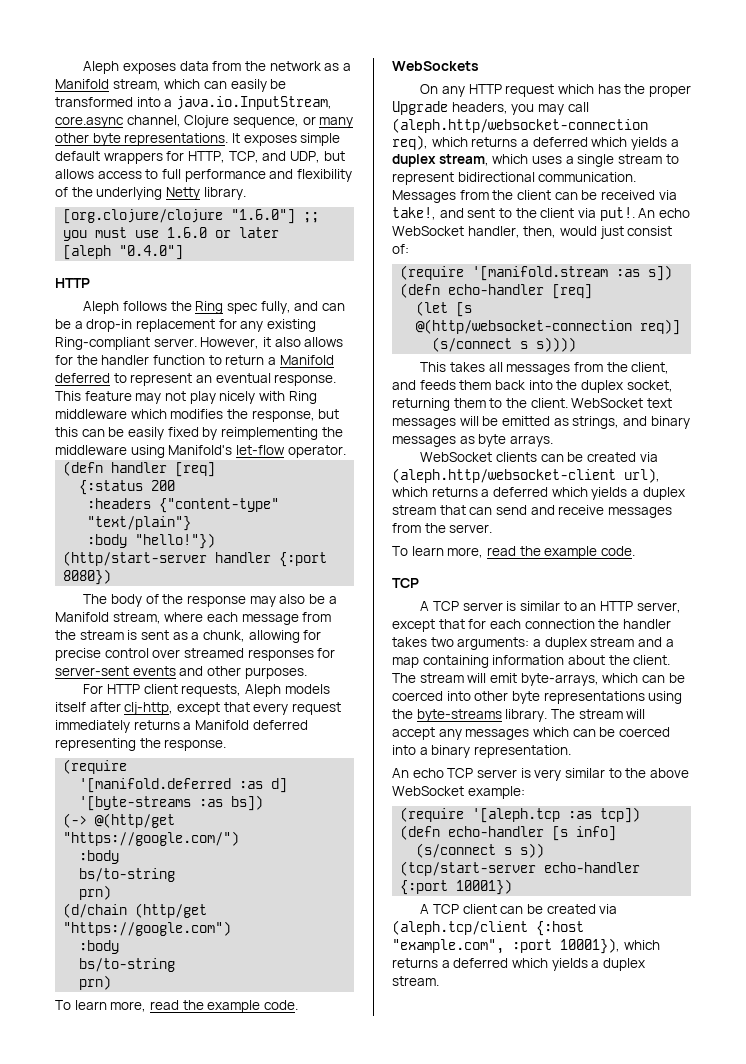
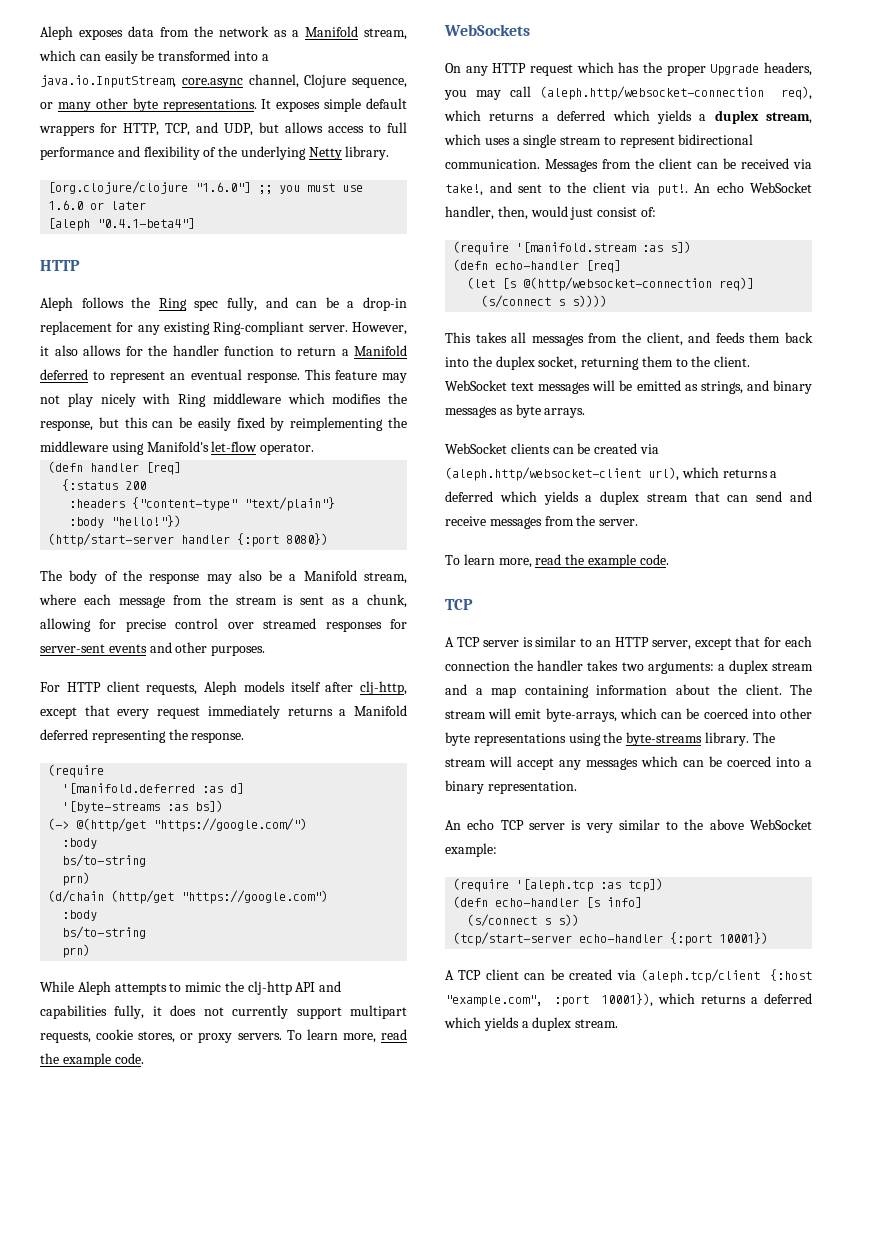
[119,245,184,260] "0.4.0"] -> [97,218,196,229] "0.4.1-beta4"]
(112, 982) none -> [40,981,342,995] [40,1005,407,1019] [40,1029,282,1043] While Aleph attempts to mimic the clj-http API and capabilities fully, it does not currently support multipart requests, cookie stores, or proxy servers.

